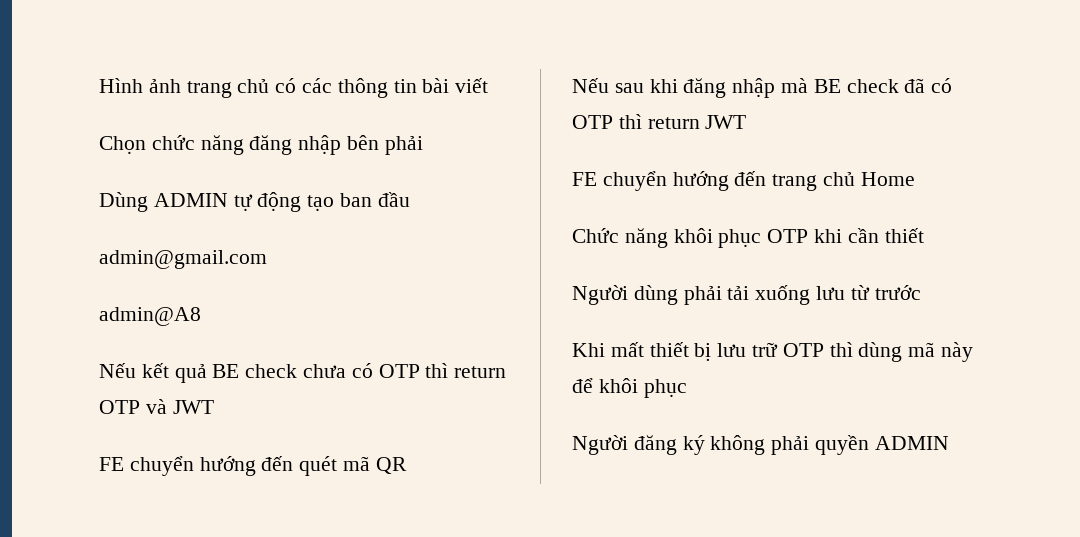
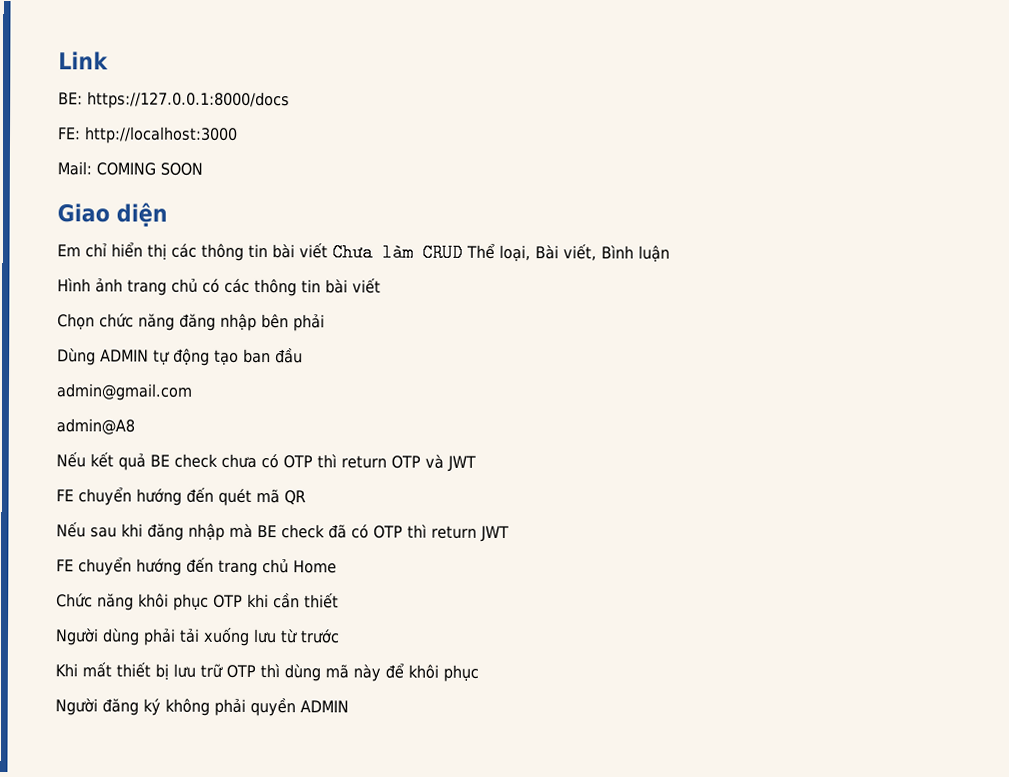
(99, 85) none -> [58,51,109,70] [58,91,290,110] [57,126,238,144] [57,161,203,176] [57,202,168,227] [57,242,670,262] Link // BE: https://127.0.0.1:8000/docs // FE: http://localhost:3000 // Mail: COMING SOON // Giao diện // Em chỉ hiển thị các thông tin bài viết Chưa làm CRUD Thể loại, Bài viết, Bình luận //

